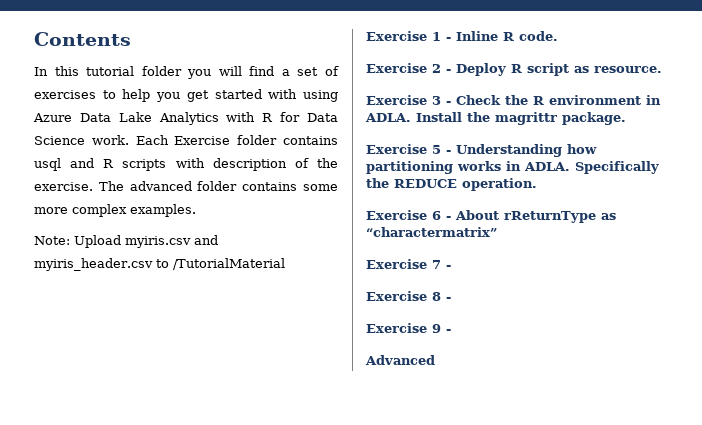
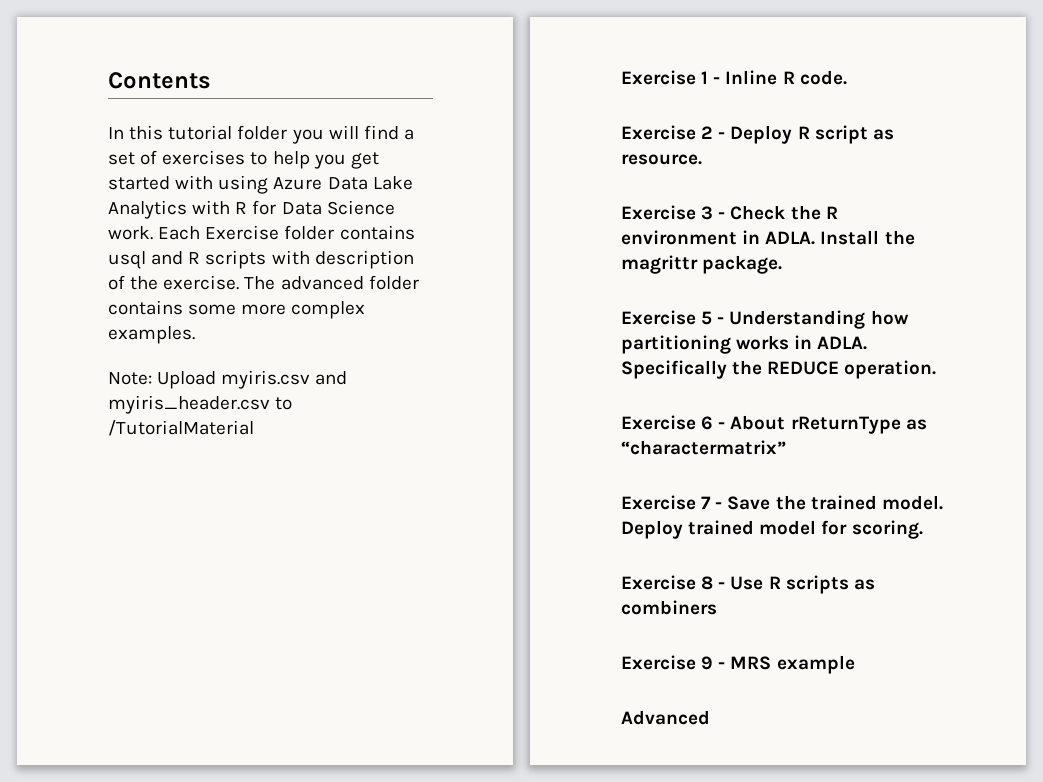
[366,291,451,301] // Exercise 8 - -> [727,495,943,510] [621,520,923,539] [621,575,875,594] [621,600,717,615] Save the trained model. Deploy trained model for scoring. // Exercise 8 - Use R scripts as combiners
(451, 331) none -> [730,655,855,674] MRS example

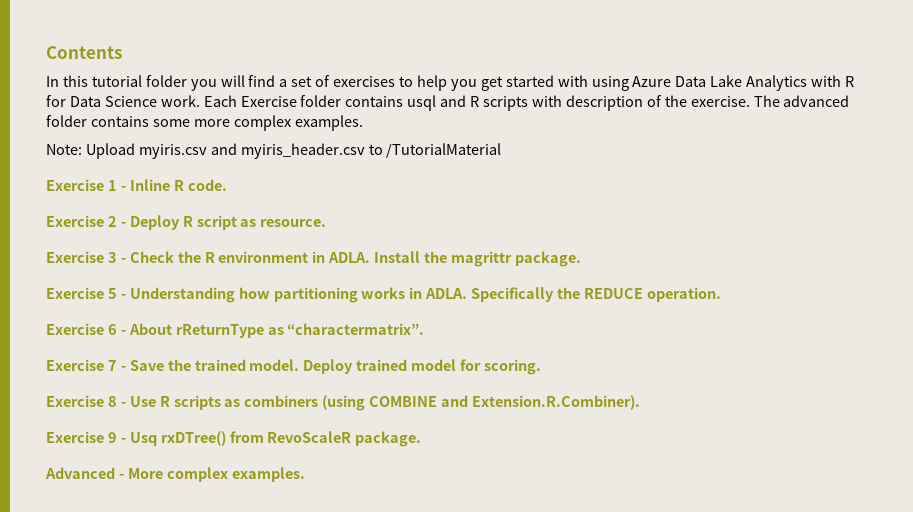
[621,440,786,455] “charactermatrix” -> [287,323,425,335] “charactermatrix”.
(717, 607) none -> [322,395,641,411] (using COMBINE and Extension.R.Combiner).
[730,655,855,674] [621,710,710,725] MRS example // Advanced -> [129,431,422,447] [45,467,305,482] Usq rxDTree() from RevoScaleR package. // Advanced - More complex examples.

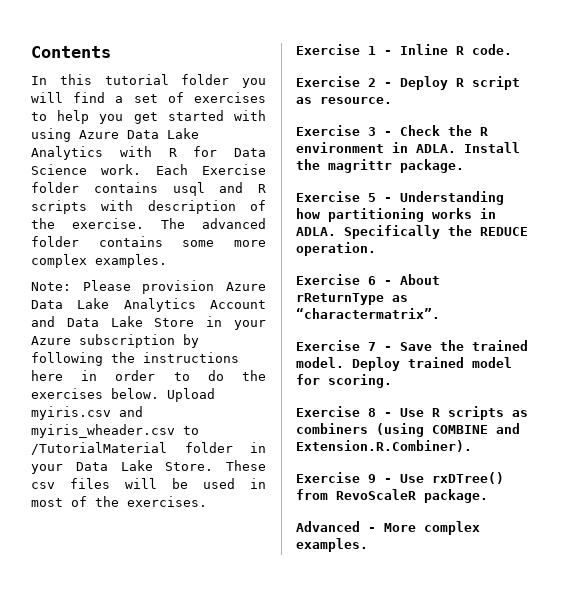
(82, 149) none -> [82,280,266,294] [31,298,266,312] [31,316,266,330] [31,334,199,348] [31,352,239,366] [31,370,266,381] [31,388,159,399] Please provision Azure Data Lake Analytics Account and Data Lake Store in your Azure subscription by following the instructions here in order to do the exercises below.
[240,143,365,159] myiris_header.csv -> [31,424,175,438] myiris_wheader.csv
(502, 150) none -> [184,442,266,453] [31,460,266,474] [31,478,266,489] [31,496,207,507] folder in your Data Lake Store. These csv files will be used in most of the exercises.
[129,432,157,446] Usq -> [400,474,424,483] Use

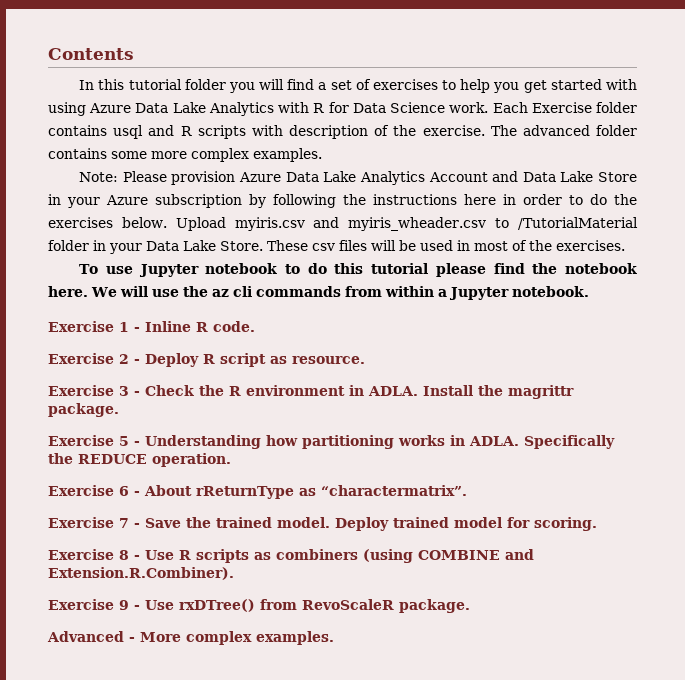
(207, 501) none -> [79,263,637,277] [48,286,589,300] // To use Jupyter notebook to do this tutorial please find the notebook here. We will use the az cli commands from within a Jupyter notebook.

